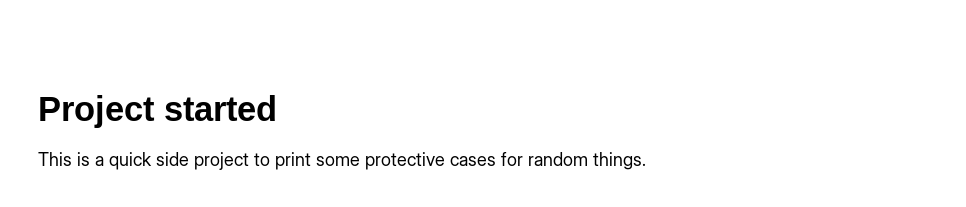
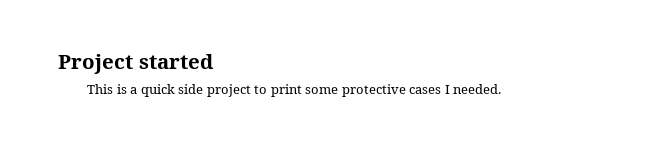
[501,152,646,170] for random things. -> [444,84,502,94] I needed.

